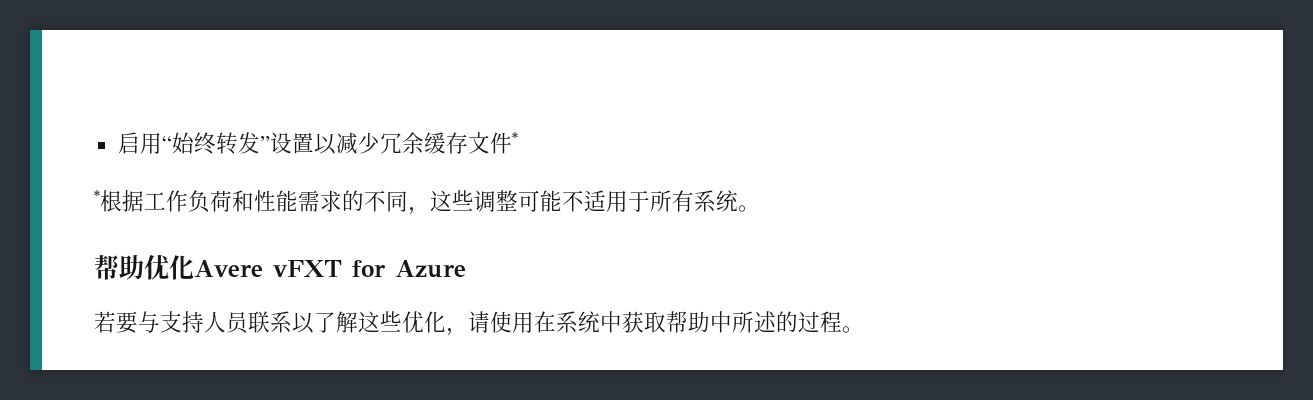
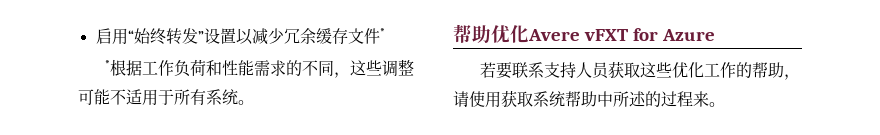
[138,311,160,333] 与 -> [512,62,545,78] 联系
[248,311,666,336] 联系以了解这些优化，请使用在系统中获取 -> [608,61,801,80] [453,90,565,108] 获取这些优化工作的帮助，请使用获取系统
(842, 322) none -> [693,91,709,107] 来

